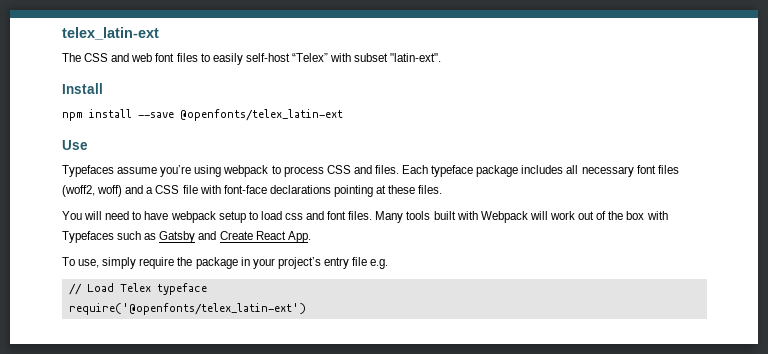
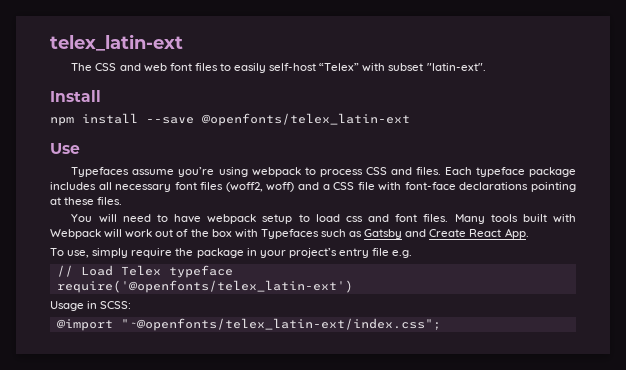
(306, 309) none -> [50,301,132,311] [56,318,441,331] // Usage in SCSS: // @import "~@openfonts/telex_latin-ext/index.css";

